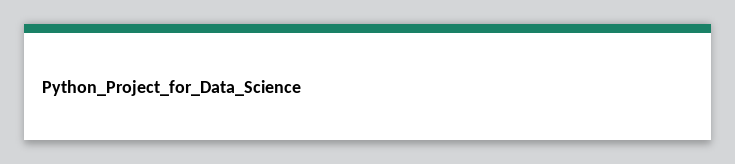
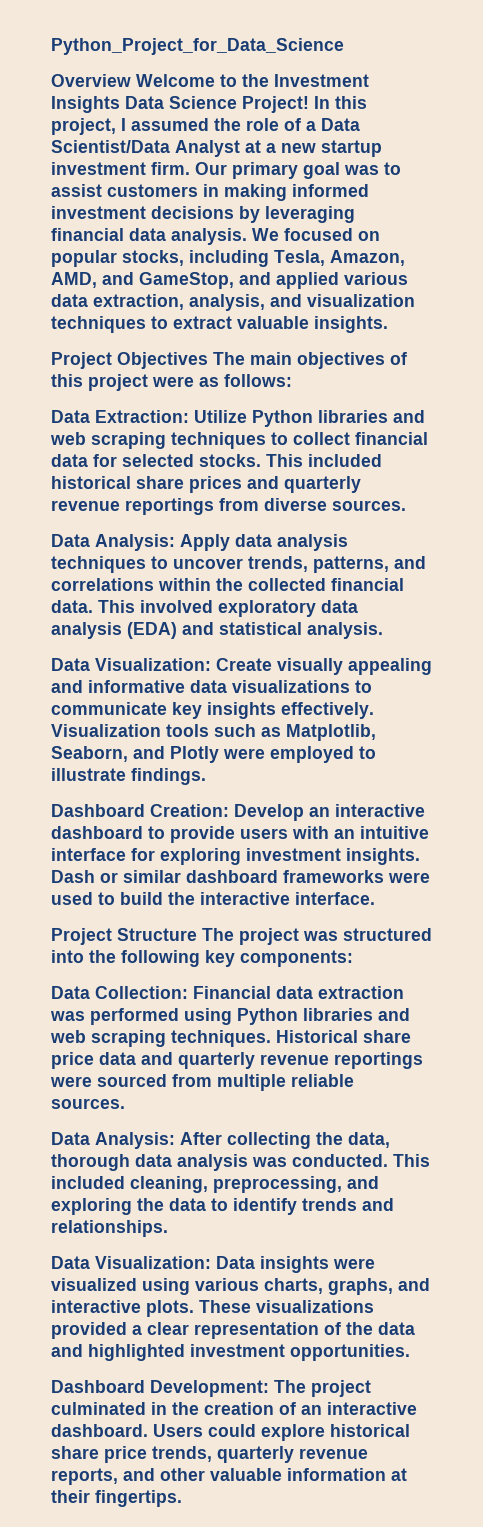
(301, 88) none -> [51,74,369,87] [51,96,367,113] [51,118,360,135] [51,140,382,157] [51,162,401,179] [51,184,369,201] [51,206,355,223] [51,228,380,245] [51,250,405,267] [51,272,408,289] [51,294,415,311] [51,316,388,333] [51,352,407,369] [51,374,292,391] [51,410,425,427] [50,432,428,449] [51,454,382,467] [51,476,361,493] [51,498,406,515] [51,534,348,551] [51,556,426,573] [51,578,404,591] [51,600,358,617] [51,622,383,639] [51,658,432,675] [51,680,372,693] [51,702,374,719] [51,724,376,741] [51,746,376,763] [51,768,206,785] [51,804,425,821] [51,826,429,843] [51,848,420,865] [51,870,430,883] [51,892,375,905] [51,928,432,945] [51,950,353,967] [51,986,404,999] [50,1008,410,1025] [50,1030,411,1047] [51,1052,423,1069] [50,1074,354,1091] [51,1098,125,1109] [51,1132,390,1149] [51,1154,430,1171] [51,1176,379,1193] [51,1198,394,1215] [51,1220,168,1237] [51,1256,375,1273] [51,1278,430,1295] [51,1300,374,1317] [51,1322,415,1339] [51,1344,410,1361] [51,1380,371,1397] [51,1402,417,1415] [51,1424,410,1441] [51,1446,368,1463] [51,1468,407,1485] [51,1490,182,1507] // Overview Welcome to the Investment Insights Data Science Project! In this project, I assumed the role of a Data Scientist/Data Analyst at a new startup investment firm. Our primary goal was to assist customers in making informed investment decisions by leveraging financial data analysis. We focused on popular stocks, including Tesla, Amazon, AMD, and GameStop, and applied various data extraction, analysis, and visualization techniques to extract valuable insights. // Project Objectives The main objectives of this project were as follows: // Data Extraction: Utilize Python libraries and web scraping techniques to collect financial data for selected stocks. This included historical share prices and quarterly revenue reportings from diverse sources. // Data Analysis: Apply data analysis techniques to uncover trends, patterns, and correlations within the collected financial data. This involved exploratory data analysis (EDA) and statistical analysis. // Data Visualization: Create visually appealing and informative data visualizations to communicate key insights effectively. Visualization tools such as Matplotlib, Seaborn, and Plotly were employed to illustrate findings. // Dashboard Creation: Develop an interactive dashboard to provide users with an intuitive interface for exploring investment insights. Dash or similar dashboard frameworks were used to build the interactive interface. // Project Structure The project was structured into the following key components: // Data Collection: Financial data extraction was performed using Python libraries and web scraping techniques. Historical share price data and quarterly revenue reportings were sourced from multiple reliable sources. // Data Analysis: After collecting the data, thorough data analysis was conducted. This included cleaning, preprocessing, and exploring the data to identify trends and relationships. // Data Visualization: Data insights were visualized using various charts, graphs, and interactive plots. These visualizations provided a clear representation of the data and highlighted investment opportunities. // Dashboard Development: The project culminated in the creation of an interactive dashboard. Users could explore historical share price trends, quarterly revenue reports, and other valuable information at their fingertips.

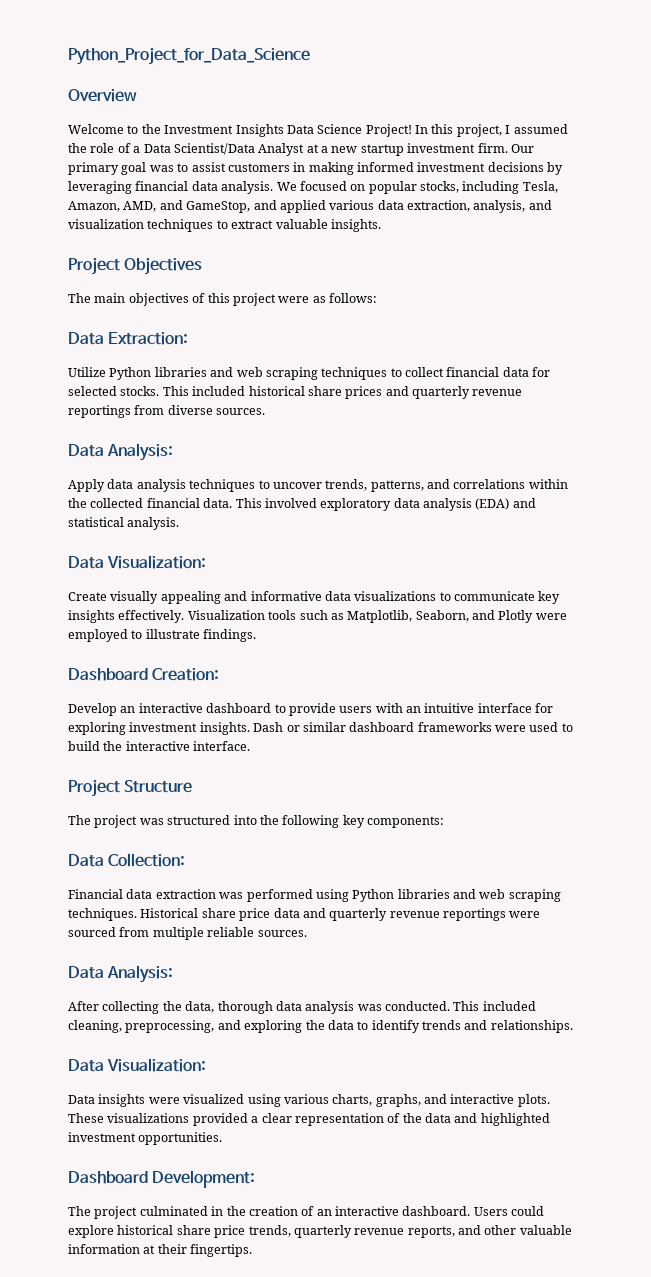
(131, 80) none -> (137, 95) //
(208, 360) none -> (203, 266) //
(189, 416) none -> (189, 338) //
(175, 542) none -> (174, 452) //
(211, 664) none -> (207, 562) //
(229, 810) none -> (220, 674) //
(197, 934) none -> (193, 786) //
(188, 992) none -> (186, 860) //
(175, 1140) none -> (174, 974) //
(211, 1262) none -> (207, 1065) //
(269, 1388) none -> (256, 1179) //

